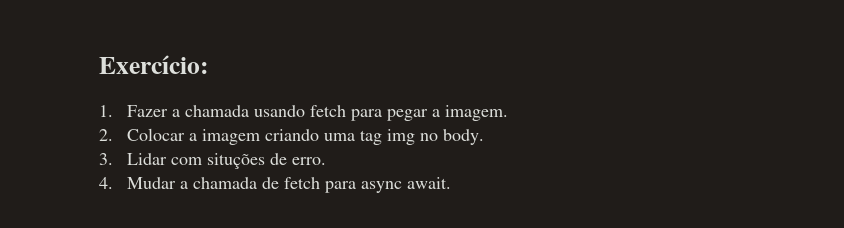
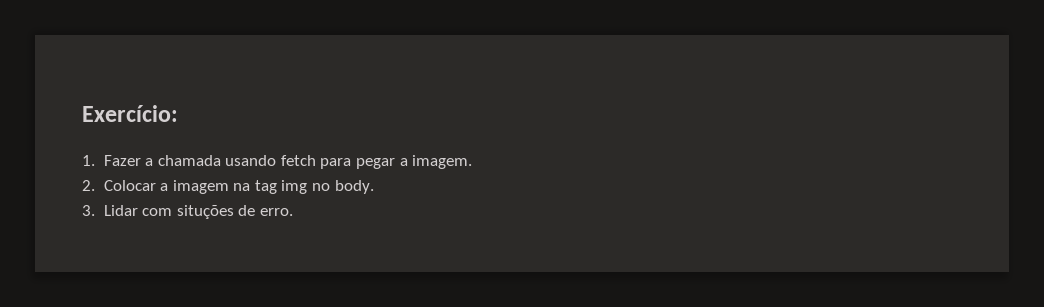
[264,129,355,141] criando uma -> [233,183,251,191] na
[99,177,451,193] // 4. Mudar a chamada de fetch para async await. -> (293, 212) none

